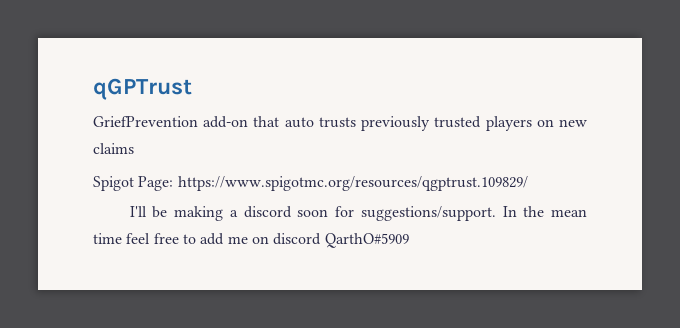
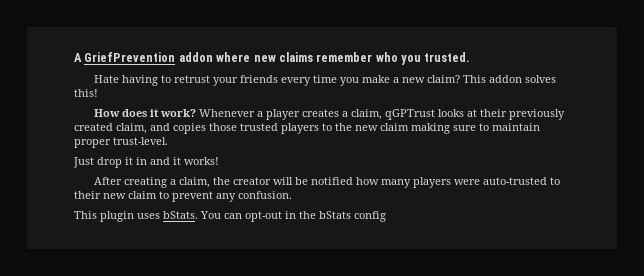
[93,78,192,100] [93,116,587,131] [93,143,134,154] [93,176,528,191] [129,206,588,221] [93,233,409,248] qGPTrust // GriefPrevention add-on that auto trusts previously trusted players on new claims // Spigot Page: https://www.spigotmc.org/resources/qgptrust.109829/ // I'll be making a discord soon for suggestions/support. In the mean time feel free to add me on discord QarthO#5909 -> [74,52,471,65] [93,75,556,86] [74,89,98,97] [93,109,565,120] [74,123,540,134] [74,137,168,148] [73,157,219,168] [93,177,560,188] [74,191,292,202] [74,211,386,222] A GriefPrevention addon where new claims remember who you trusted. // Hate having to retrust your friends every time you make a new claim? This addon solves this! // How does it work? Whenever a player creates a claim, qGPTrust looks at their previously created claim, and copies those trusted players to the new claim making sure to maintain proper trust-level. // Just drop it in and it works! // After creating a claim, the creator will be notified how many players were auto-trusted to their new claim to prevent any confusion. // This plugin uses bStats. You can opt-out in the bStats config

